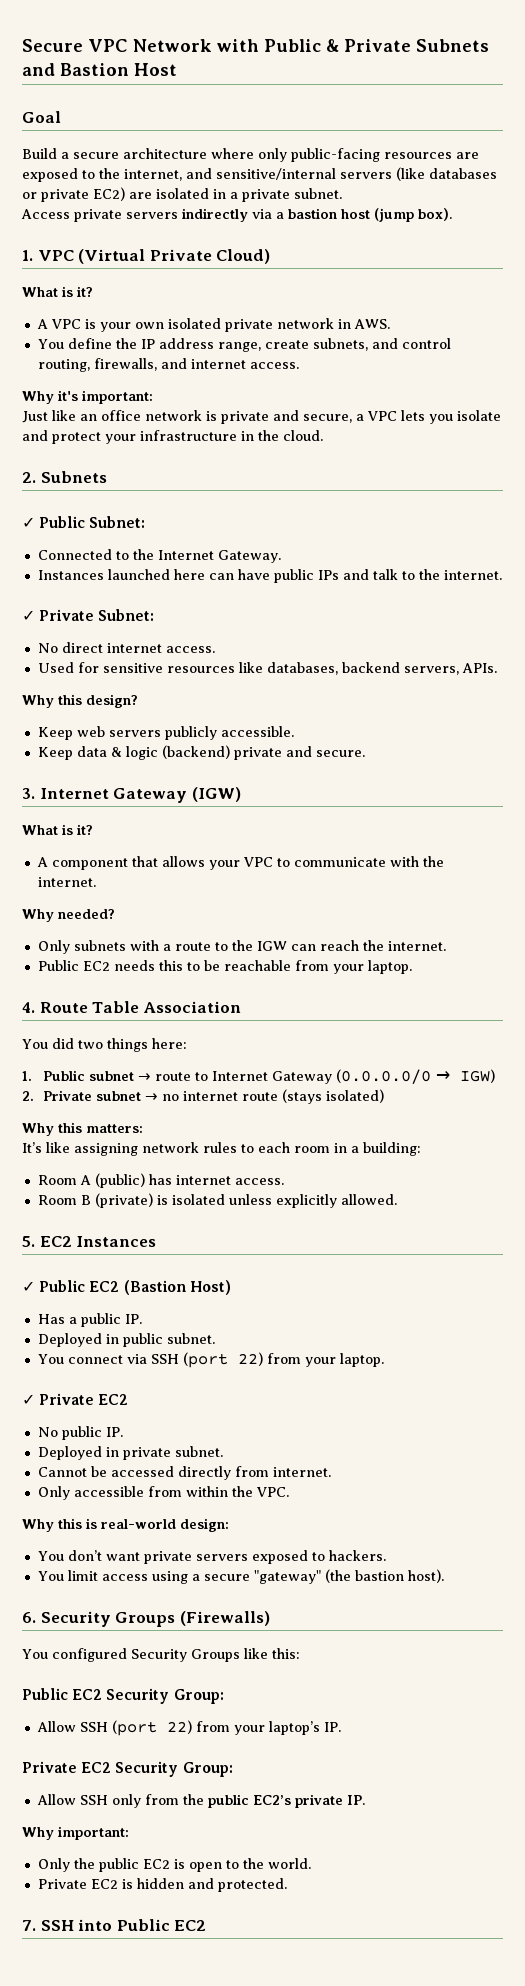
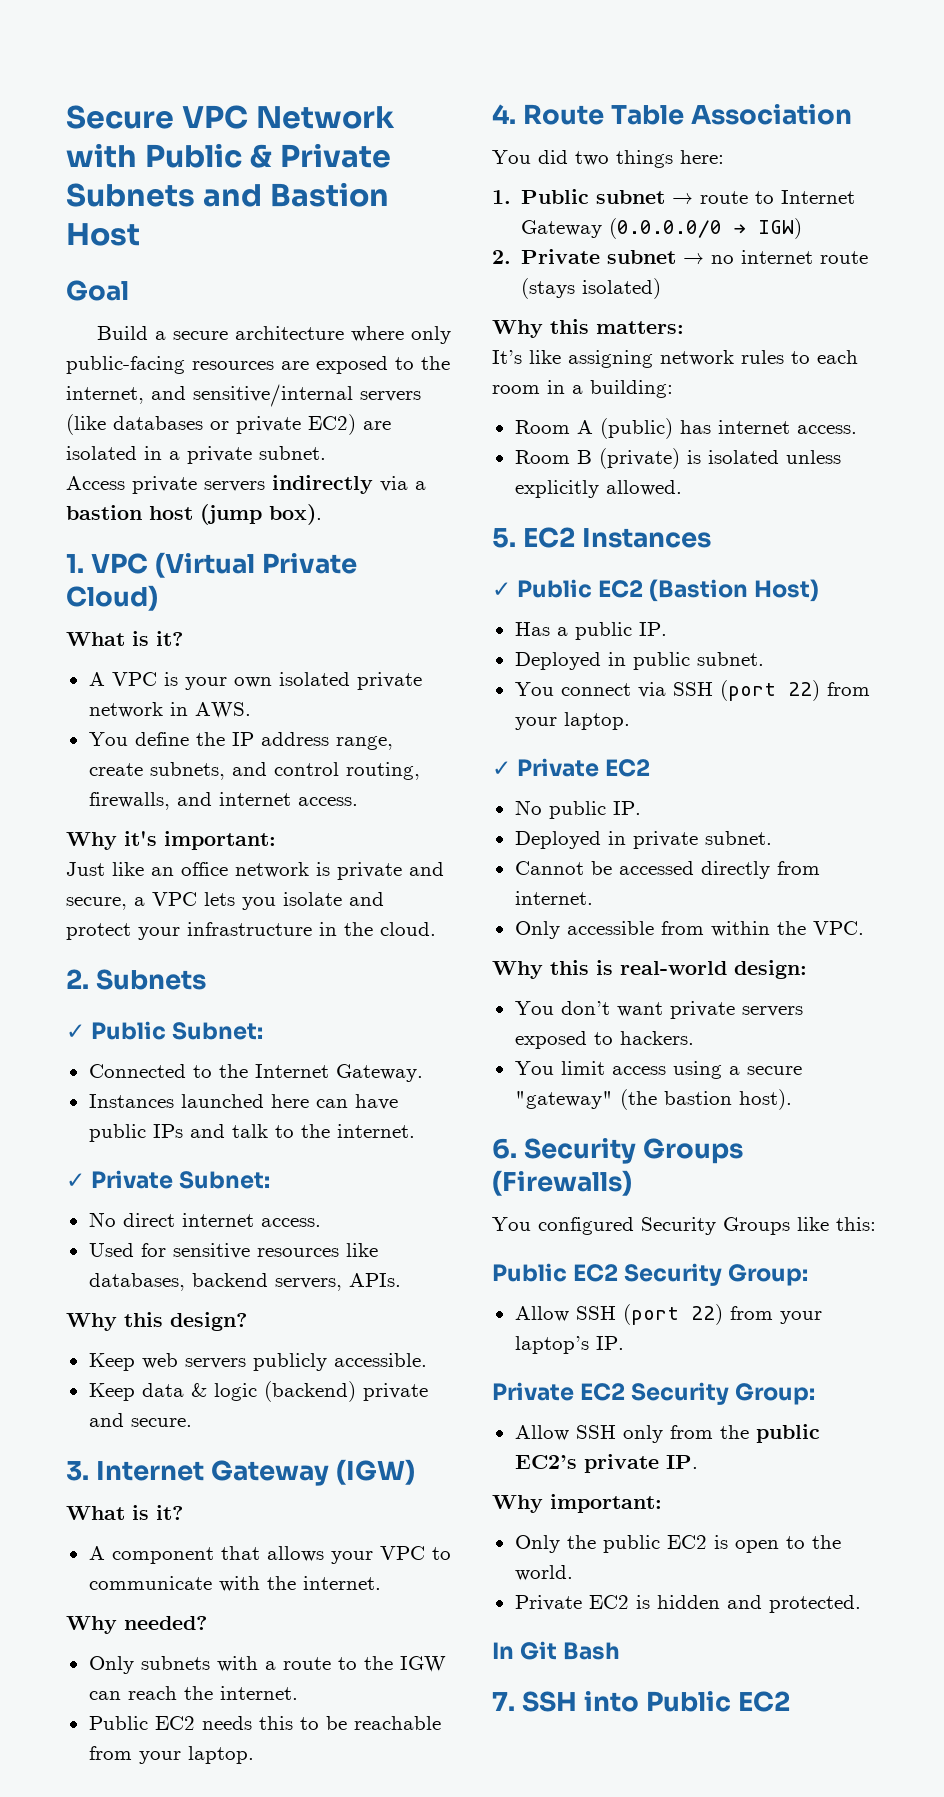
(287, 1885) none -> [492,1641,621,1660] // In Git Bash

